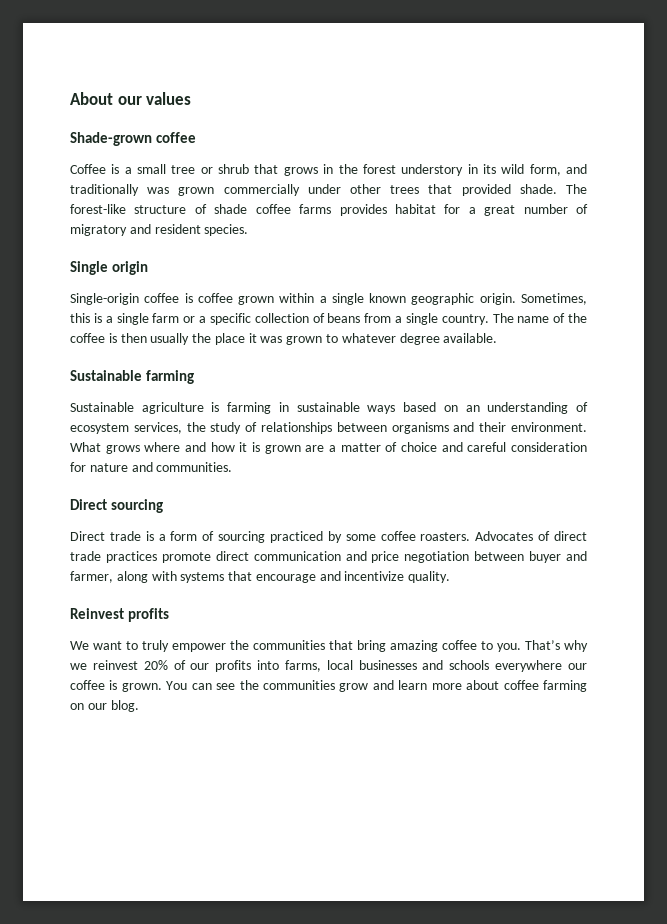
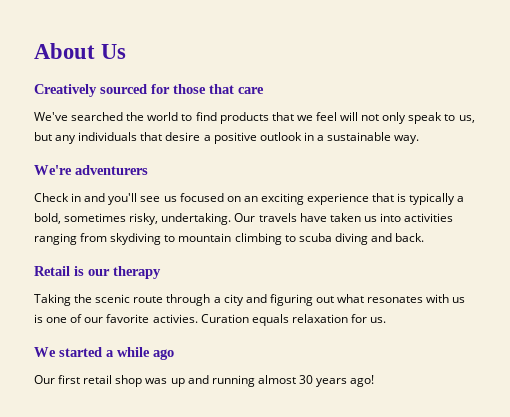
[117,92,192,105] [70,132,196,146] [70,164,588,176] [70,184,587,196] [70,204,589,216] [70,224,249,236] [70,261,148,275] [70,293,587,305] [70,313,587,325] [70,333,498,345] [70,370,194,384] [70,402,589,414] [70,422,587,434] [70,442,587,454] [70,462,233,472] [70,499,163,513] [70,531,587,543] [70,551,587,563] [70,571,451,583] [70,608,169,622] [70,640,588,652] [70,660,588,672] [70,680,588,692] [70,700,139,712] our values // Shade-grown coffee // Coffee is a small tree or shrub that grows in the forest understory in its wild form, and traditionally was grown commercially under other trees that provided shade. The forest-like structure of shade coffee farms provides habitat for a great number of migratory and resident species. // Single origin // Single-origin coffee is coffee grown within a single known geographic origin. Sometimes, this is a single farm or a specific collection of beans from a single country. The name of the coffee is then usually the place it was grown to whatever degree available. // Sustainable farming // Sustainable agriculture is farming in sustainable ways based on an understanding of ecosystem services, the study of relationships between organisms and their environment. What grows where and how it is grown are a matter of choice and careful consideration for nature and communities. // Direct sourcing // Direct trade is a form of sourcing practiced by some coffee roasters. Advocates of direct trade practices promote direct communication and price negotiation between buyer and farmer, along with systems that encourage and incentivize quality. // Reinvest profits // We want to truly empower the communities that bring amazing coffee to you. That’s why we reinvest 20% of our profits into farms, local businesses and schools everywhere our coffee is grown. You can see the communities grow and learn more about coffee farming on our blog. -> [101,44,127,59] [34,84,264,97] [34,112,475,124] [34,132,420,144] [34,165,148,175] [34,193,465,205] [34,213,454,225] [34,233,425,245] [34,266,161,279] [34,294,466,306] [34,314,387,326] [34,347,174,360] [34,375,375,387] Us // Creatively sourced for those that care // We've searched the world to find products that we feel will not only speak to us, but any individuals that desire a positive outlook in a sustainable way. // We're adventurers // Check in and you'll see us focused on an exciting experience that is typically a bold, sometimes risky, undertaking. Our travels have taken us into activities ranging from skydiving to mountain climbing to scuba diving and back. // Retail is our therapy // Taking the scenic route through a city and figuring out what resonates with us is one of our favorite activies. Curation equals relaxation for us. // We started a while ago // Our first retail shop was up and running almost 30 years ago!

